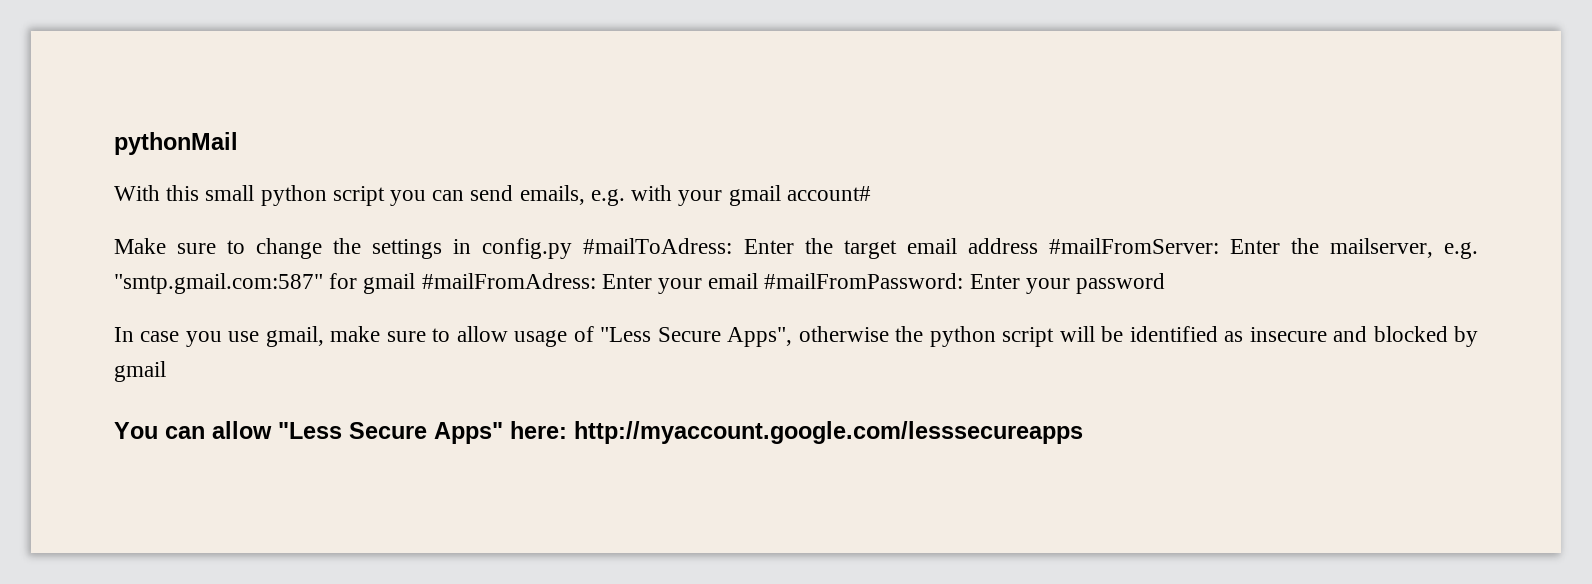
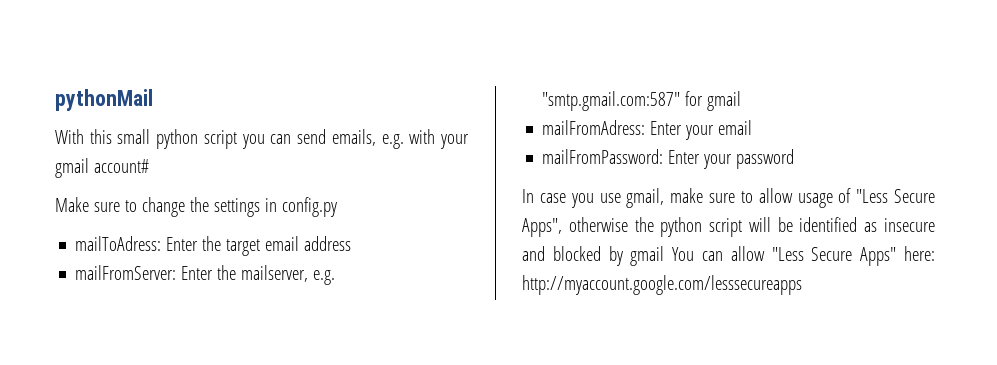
[583,238,733,254] #mailToAdress: -> [75,236,162,251] // mailToAdress:
[1048,238,1219,254] #mailFromServer: -> [75,265,177,280] // mailFromServer:
[421,273,596,289] #mailFromAdress: -> [542,120,646,135] // mailFromAdress:
[764,273,964,289] #mailFromPassword: -> [542,149,664,164] // mailFromPassword:
(166, 371) // -> (665, 256) none

